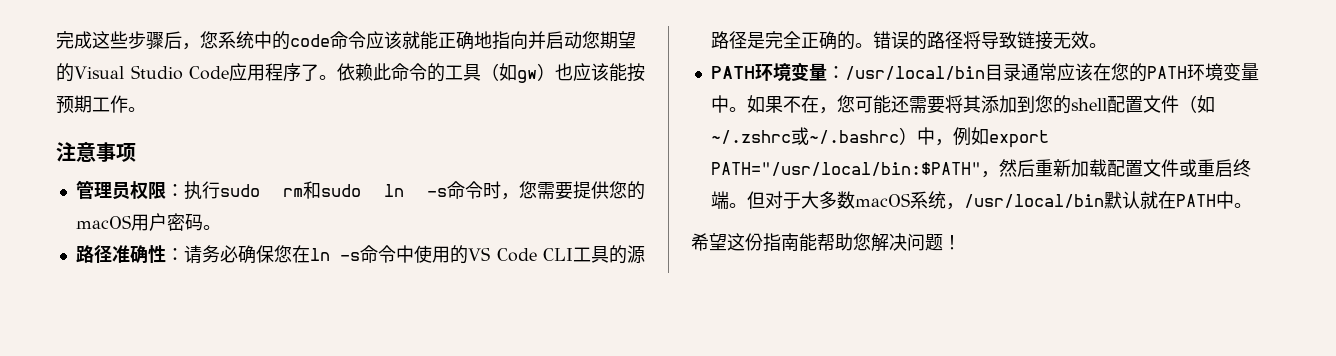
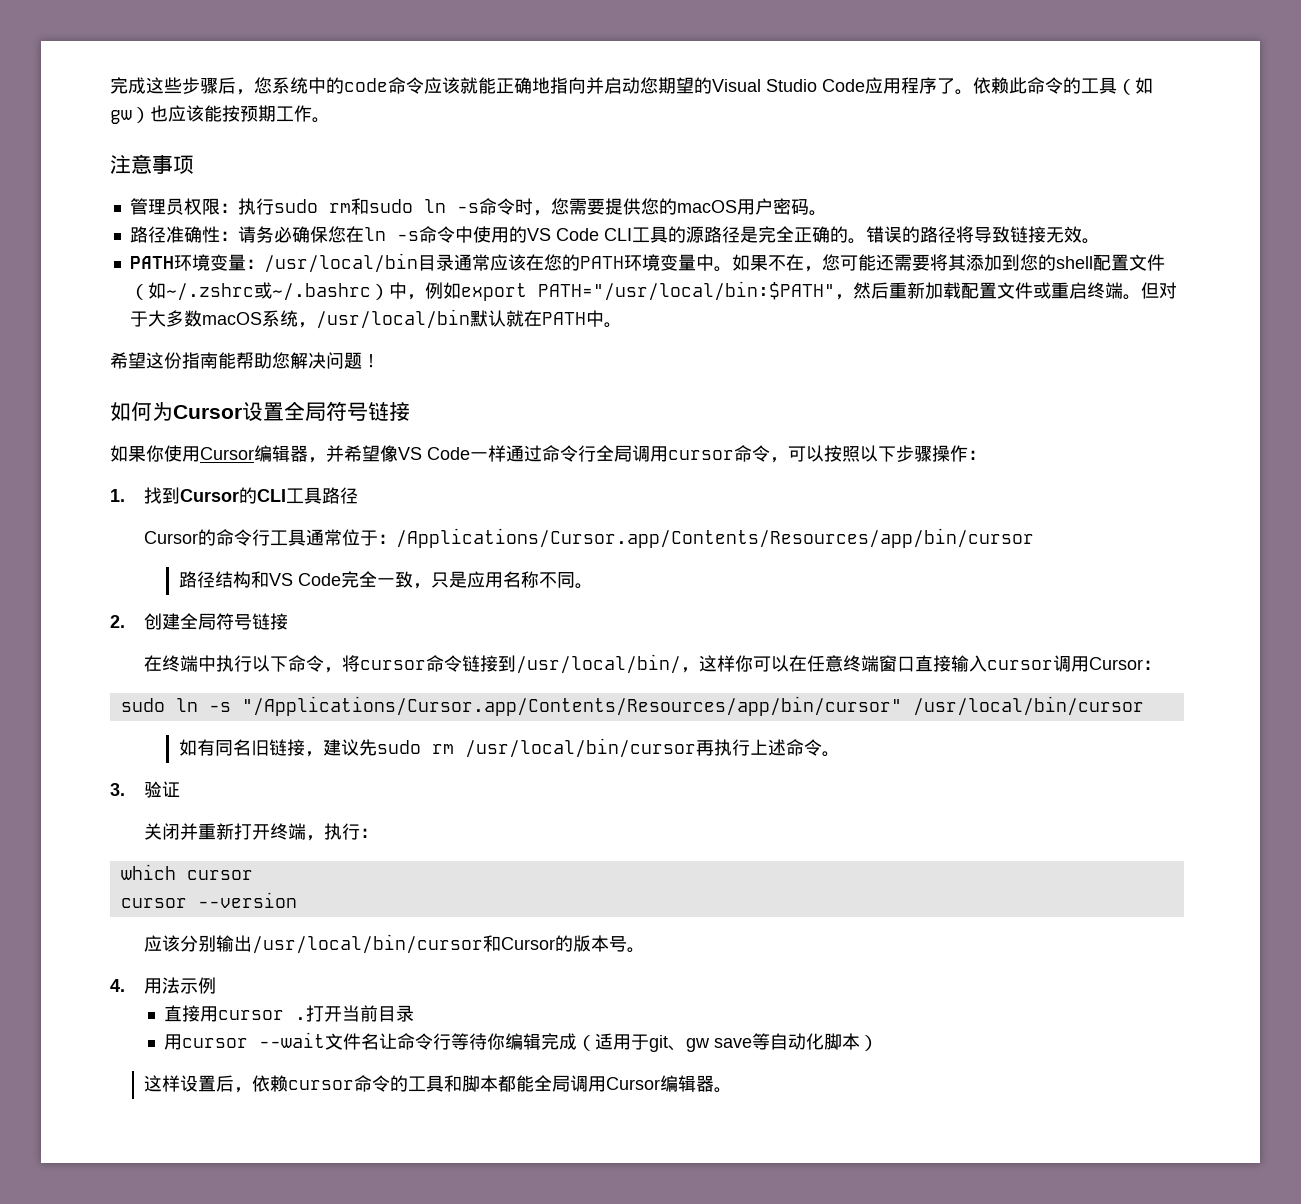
(961, 242) none -> [110,401,410,421] [110,445,986,463] [110,487,359,504] [144,528,1035,548] [178,571,593,589] [110,613,289,630] [144,654,1162,674] [120,696,1144,716] [178,738,840,758] [110,781,181,798] [144,823,379,841] [120,864,253,880] [120,892,297,908] [144,934,646,954] [110,977,217,994] [164,1005,415,1022] [164,1032,879,1052] [144,1075,733,1093] // 如何为Cursor设置全局符号链接 // 如果你使用Cursor编辑器，并希望像VS Code一样通过命令行全局调用cursor命令，可以按照以下步骤操作： // 1.找到Cursor的CLI工具路径 // Cursor的命令行工具通常位于：/Applications/Cursor.app/Contents/Resources/app/bin/cursor // 路径结构和VS Code完全一致，只是应用名称不同。 // 2.创建全局符号链接 // 在终端中执行以下命令，将cursor命令链接到/usr/local/bin/，这样你可以在任意终端窗口直接输入cursor调用Cursor： // sudo ln -s "/Applications/Cursor.app/Contents/Resources/app/bin/cursor" /usr/local/bin/cursor // 如有同名旧链接，建议先sudo rm /usr/local/bin/cursor再执行上述命令。 // 3.验证 // 关闭并重新打开终端，执行： // which cursor // cursor --version // 应该分别输出/usr/local/bin/cursor和Cursor的版本号。 // 4.用法示例 // 直接用cursor .打开当前目录 // 用cursor --wait文件名让命令行等待你编辑完成（适用于git、gw save等自动化脚本） // 这样设置后，依赖cursor命令的工具和脚本都能全局调用Cursor编辑器。

